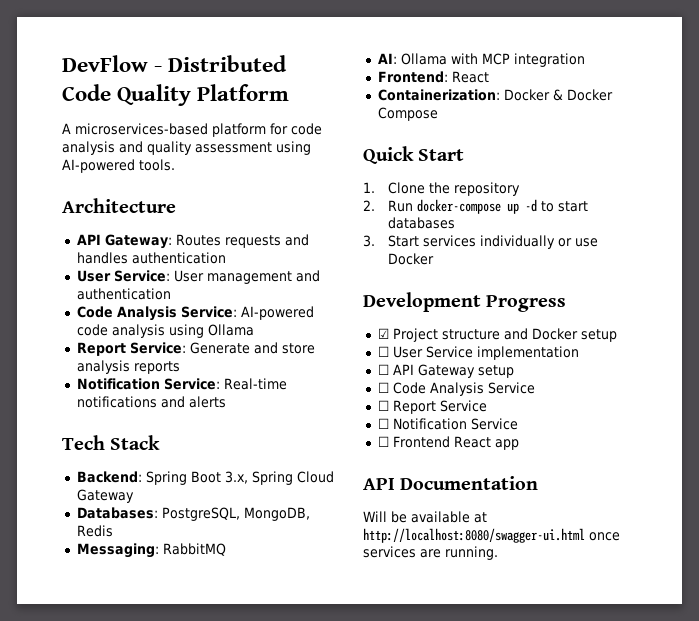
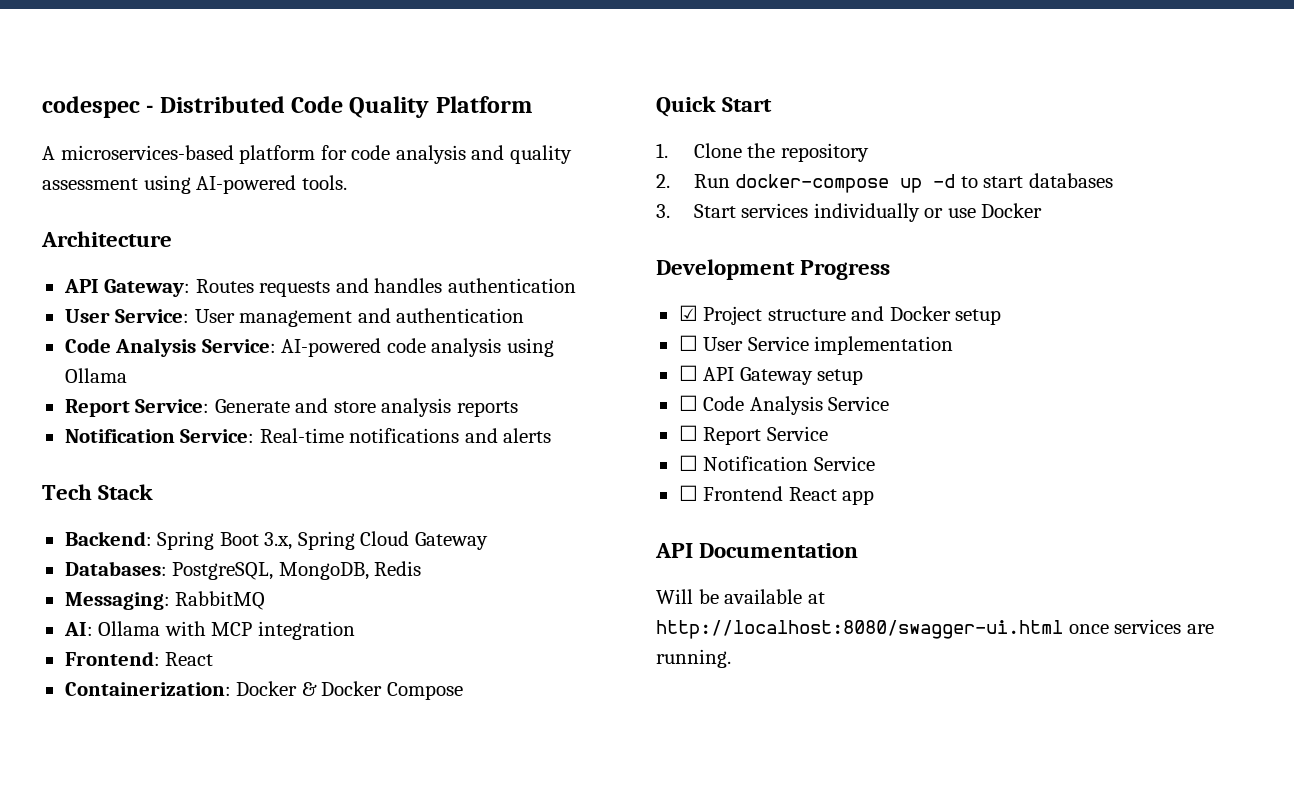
[62,55,148,72] DevFlow -> [42,96,140,118] codespec

